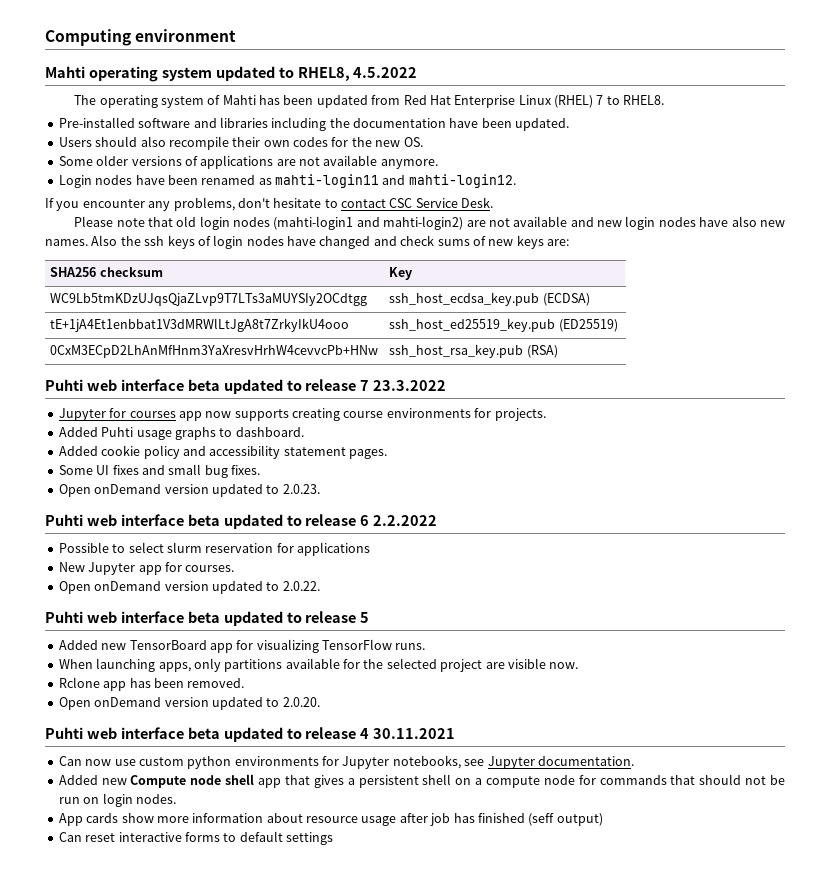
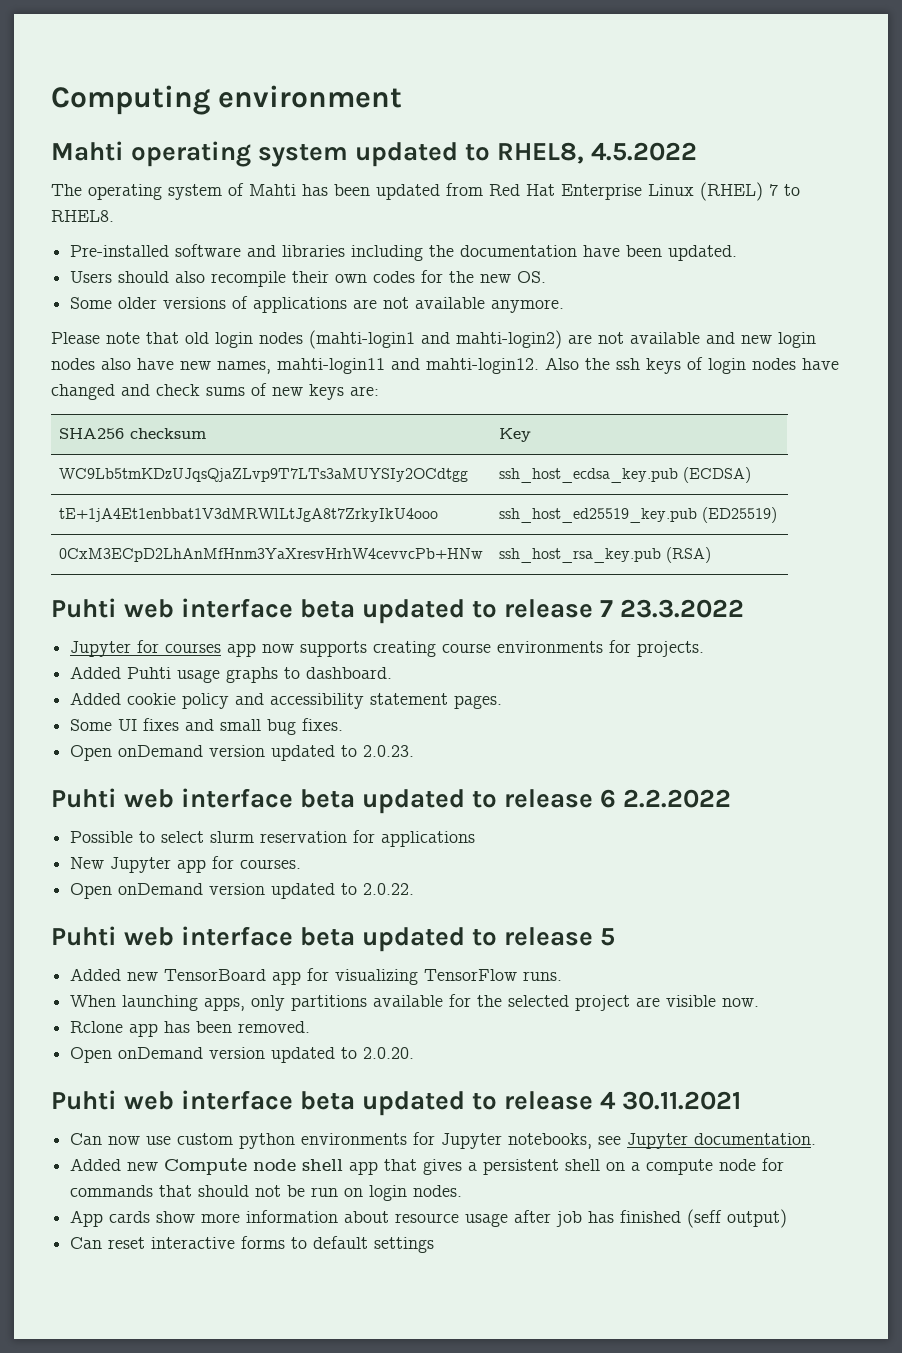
[58,174,516,188] [45,197,494,211] // Login nodes have been renamed as mahti-login11 and mahti-login12. // If you encounter any problems, don't hesitate to contact CSC Service Desk. -> (565, 306) none
[699,216,785,227] [45,239,88,246] have also new names. -> [101,358,539,374] also have new names, mahti-login11 and mahti-login12.

